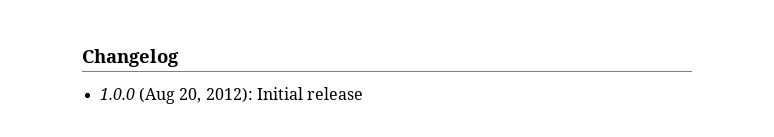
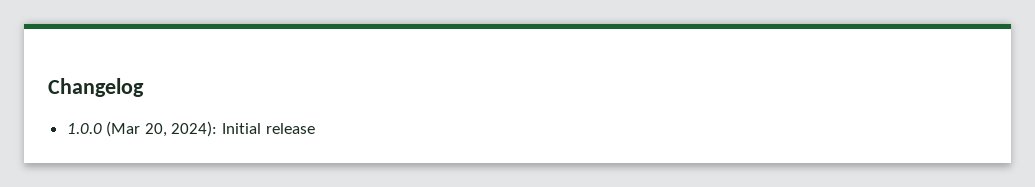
[138,87,253,104] (Aug 20, 2012): -> [106,121,218,137] (Mar 20, 2024):

